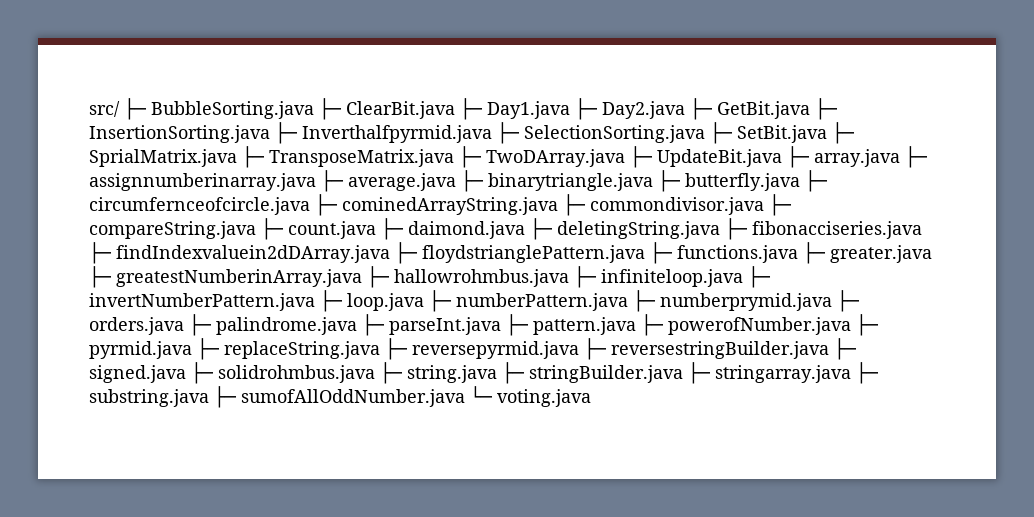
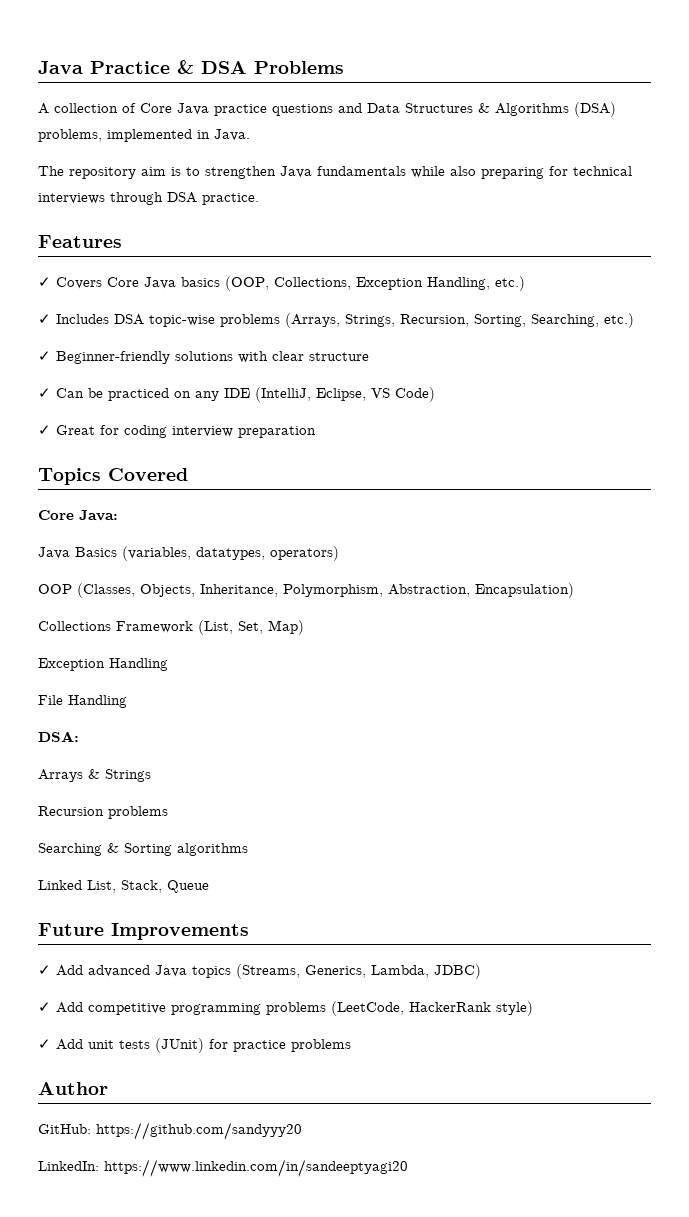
[89,98,838,120] [89,122,855,144] [89,146,928,168] [89,170,828,192] [89,194,792,216] [89,218,922,240] [89,242,932,264] [89,266,771,288] [89,290,860,312] [89,314,879,336] [89,338,857,360] [89,362,879,384] [89,386,591,408] src/ ├─ BubbleSorting.java ├─ ClearBit.java ├─ Day1.java ├─ Day2.java ├─ GetBit.java ├─ InsertionSorting.java ├─ Inverthalfpyrmid.java ├─ SelectionSorting.java ├─ SetBit.java ├─ SprialMatrix.java ├─ TransposeMatrix.java ├─ TwoDArray.java ├─ UpdateBit.java ├─ array.java ├─ assignnumberinarray.java ├─ average.java ├─ binarytriangle.java ├─ butterfly.java ├─ circumfernceofcircle.java ├─ cominedArrayString.java ├─ commondivisor.java ├─ compareString.java ├─ count.java ├─ daimond.java ├─ deletingString.java ├─ fibonacciseries.java ├─ findIndexvaluein2dDArray.java ├─ floydstrianglePattern.java ├─ functions.java ├─ greater.java ├─ greatestNumberinArray.java ├─ hallowrohmbus.java ├─ infiniteloop.java ├─ invertNumberPattern.java ├─ loop.java ├─ numberPattern.java ├─ numberprymid.java ├─ orders.java ├─ palindrome.java ├─ parseInt.java ├─ pattern.java ├─ powerofNumber.java ├─ pyrmid.java ├─ replaceString.java ├─ reversepyrmid.java ├─ reversestringBuilder.java ├─ signed.java ├─ solidrohmbus.java ├─ string.java ├─ stringBuilder.java ├─ stringarray.java ├─ substring.java ├─ sumofAllOddNumber.java └─ voting.java -> [38,60,344,74] [38,102,616,117] [38,129,250,142] [38,166,632,179] [38,192,259,205] [38,235,122,248] [38,276,525,291] [38,313,634,328] [38,351,369,364] [38,387,435,402] [38,425,316,438] [38,468,188,485] [38,510,118,521] [38,546,339,561] [38,583,574,598] [38,620,304,635] [38,658,168,671] [38,695,127,708] [38,731,79,742] [38,769,151,782] [38,806,168,819] [38,843,248,856] [38,880,209,893] [38,923,249,940] [38,964,481,979] [38,1001,533,1016] [38,1038,351,1053] [38,1082,108,1095] [38,1122,302,1140] [38,1159,408,1177] Java Practice & DSA Problems // A collection of Core Java practice questions and Data Structures & Algorithms (DSA) problems, implemented in Java. // The repository aim is to strengthen Java fundamentals while also preparing for technical interviews through DSA practice. // Features // ✓ Covers Core Java basics (OOP, Collections, Exception Handling, etc.) // ✓ Includes DSA topic-wise problems (Arrays, Strings, Recursion, Sorting, Searching, etc.) // ✓ Beginner-friendly solutions with clear structure // ✓ Can be practiced on any IDE (IntelliJ, Eclipse, VS Code) // ✓ Great for coding interview preparation // Topics Covered // Core Java: // Java Basics (variables, datatypes, operators) // OOP (Classes, Objects, Inheritance, Polymorphism, Abstraction, Encapsulation) // Collections Framework (List, Set, Map) // Exception Handling // File Handling // DSA: // Arrays & Strings // Recursion problems // Searching & Sorting algorithms // Linked List, Stack, Queue // Future Improvements // ✓ Add advanced Java topics (Streams, Generics, Lambda, JDBC) // ✓ Add competitive programming problems (LeetCode, HackerRank style) // ✓ Add unit tests (JUnit) for practice problems // Author // GitHub: https://github.com/sandyyy20 // LinkedIn: https://www.linkedin.com/in/sandeeptyagi20

